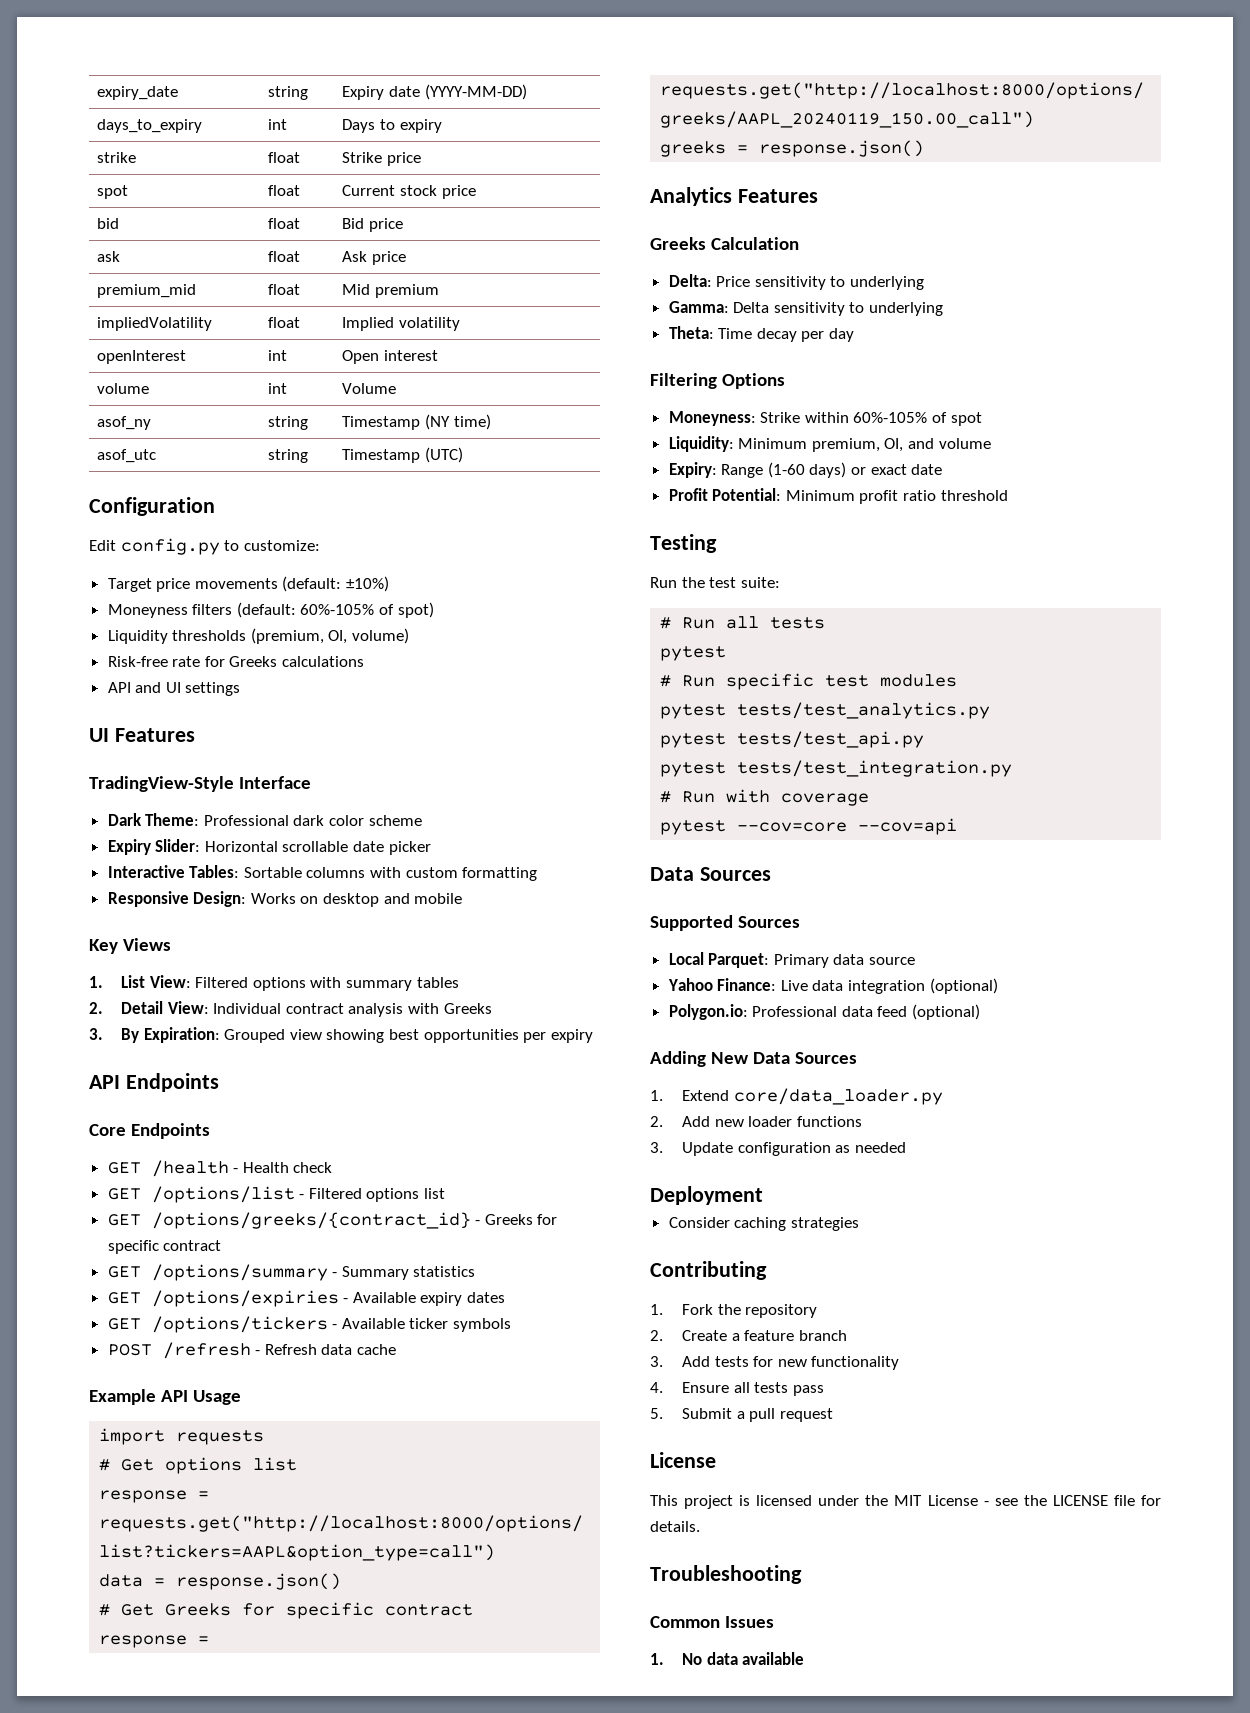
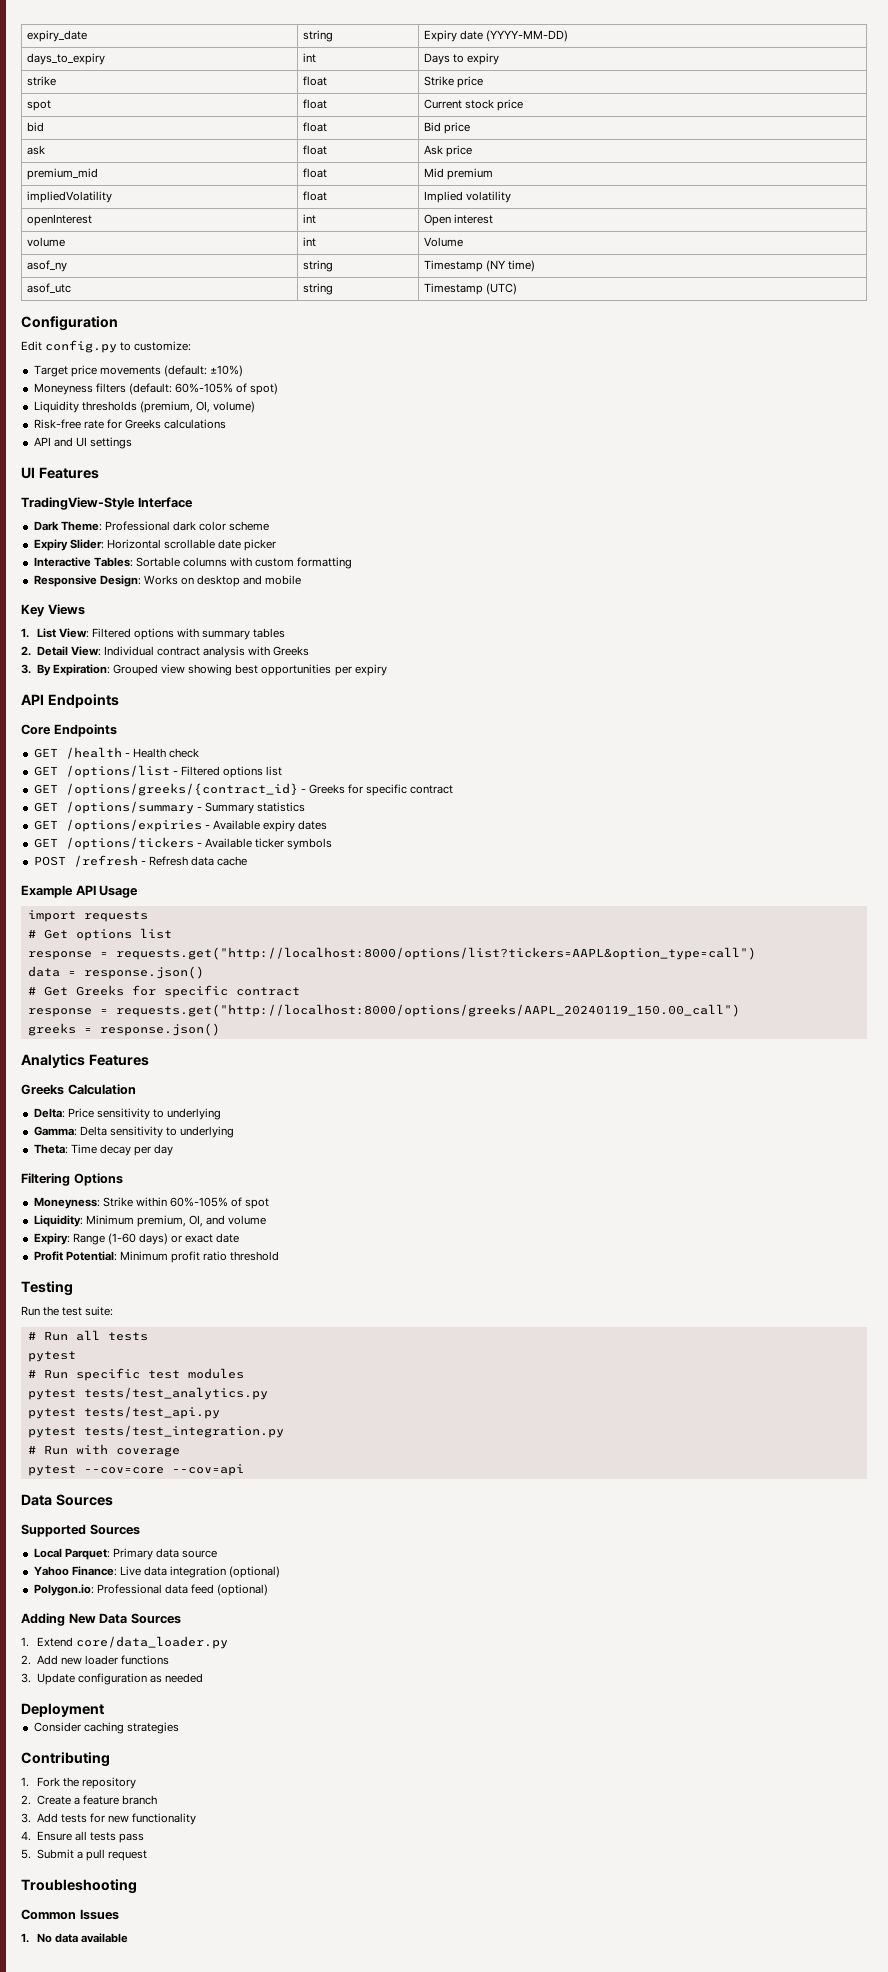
[650,1452,716,1468] [650,1495,1161,1509] [650,1521,700,1532] // License // This project is licensed under the MIT License - see the LICENSE file for details. -> (148, 1855) none

